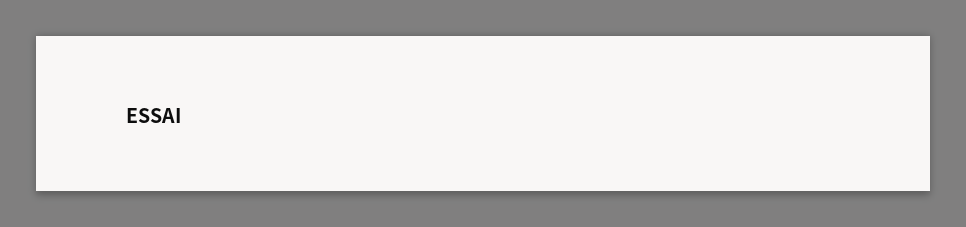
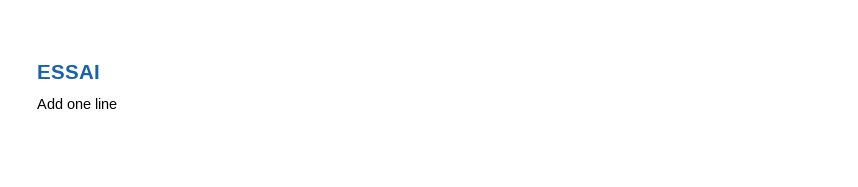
(181, 115) none -> [37,98,117,109] // Add one line

